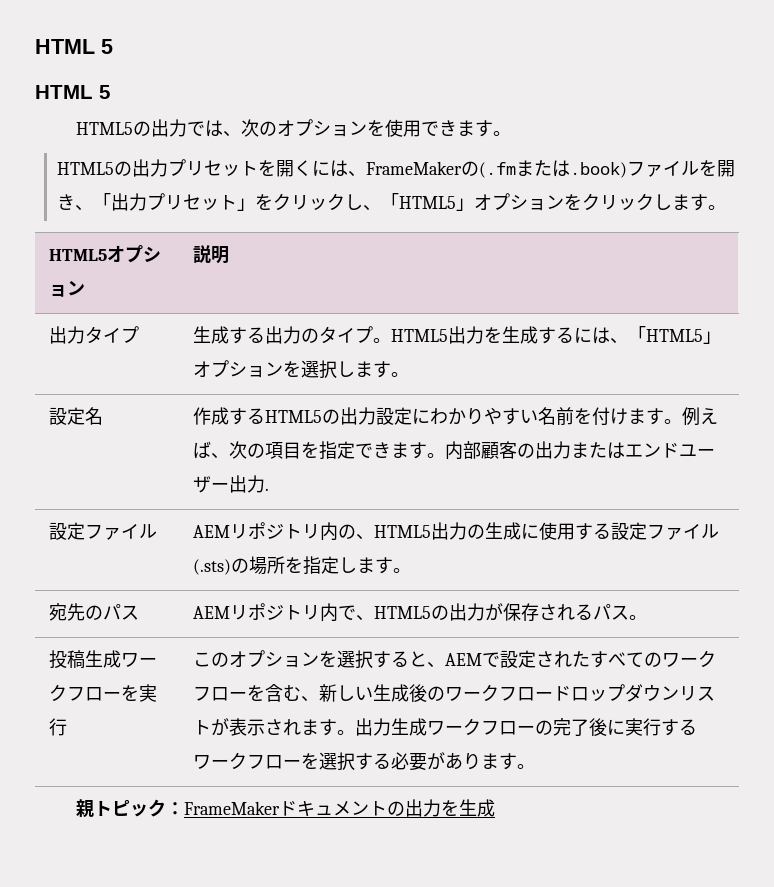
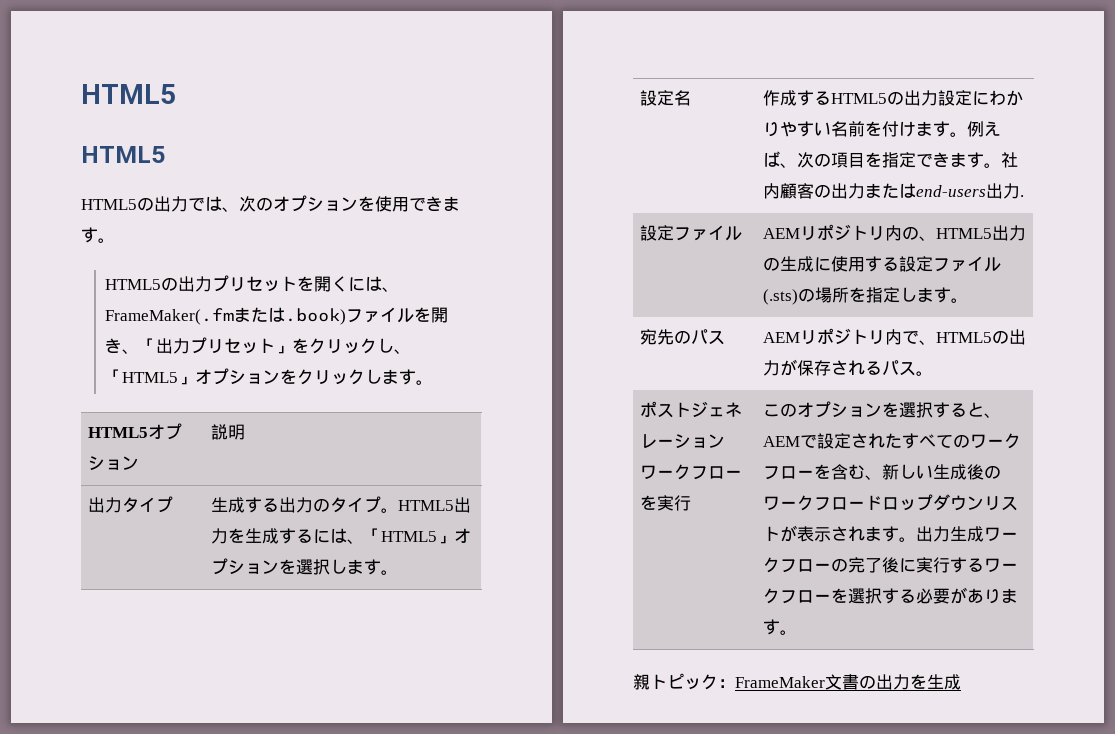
[35,39,113,54] [35,85,110,99] HTML 5 // HTML 5 -> [81,84,176,104] [81,146,165,163] HTML5 // HTML5
[365,161,516,178] FrameMakerの(.fm -> [105,308,235,325] FrameMaker(.fm
[445,441,482,460] 内部 -> [1001,152,1019,168] [763,183,781,199] 社内
[625,443,716,458] [193,476,230,493] エンドユーザー -> [916,185,987,197] end-users
[49,650,122,669] 投稿生成 -> [640,401,743,418] [640,434,726,449] ポストジェネレーション
[279,800,388,816] ドキュメント -> [825,674,859,690] 文書

